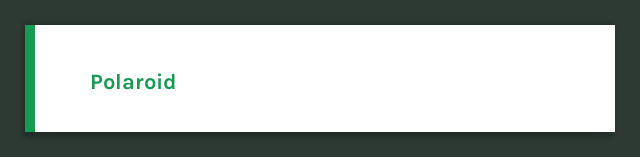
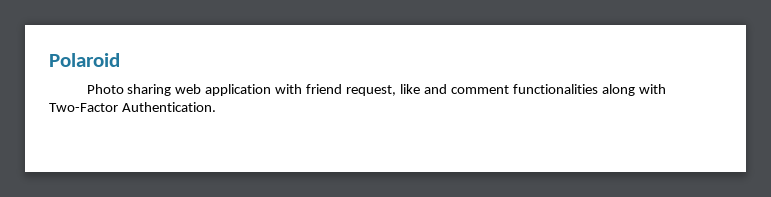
(177, 81) none -> [86,84,666,96] [49,102,216,112] // Photo sharing web application with friend request, like and comment functionalities along with Two-Factor Authentication.

